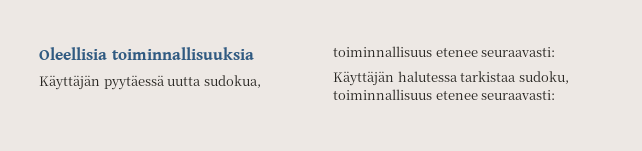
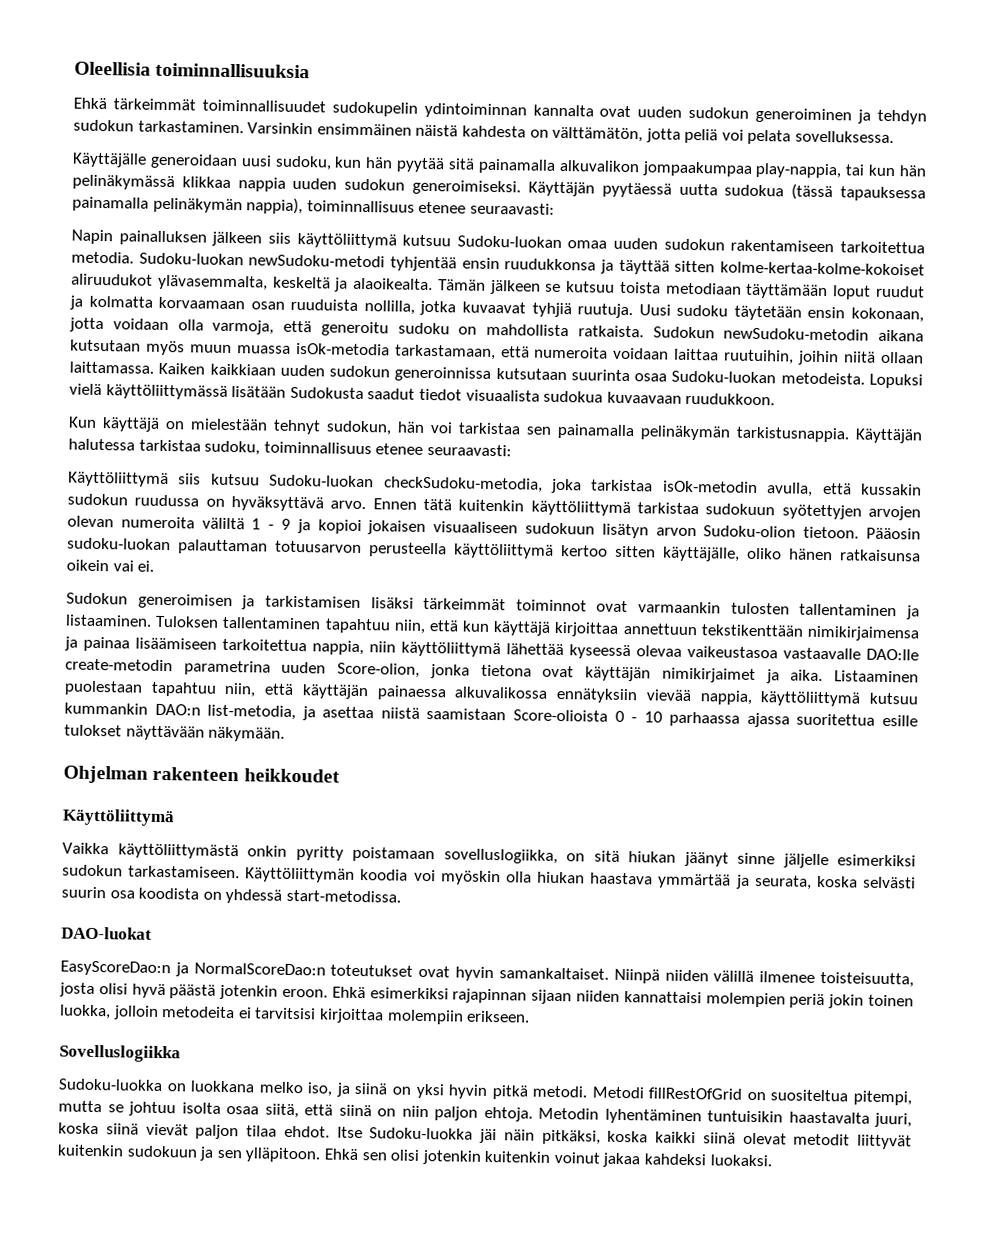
[39,75,261,90] [333,46,556,57] Käyttäjän pyytäessä uutta sudokua, toiminnallisuus etenee seuraavasti: // -> [73,97,927,125] [73,119,895,145] [72,152,926,179] [72,174,927,202] [72,196,555,215] [71,229,925,254] [71,251,925,276] [71,273,925,300] [69,295,924,323] [69,317,924,342] [70,339,924,366] [69,361,923,389] [69,383,776,406] [68,416,849,443] Ehkä tärkeimmät toiminnallisuudet sudokupelin ydintoiminnan kannalta ovat uuden sudokun generoiminen ja tehdyn sudokun tarkastaminen. Varsinkin ensimmäinen näistä kahdesta on välttämätön, jotta peliä voi pelata sovelluksessa. // Käyttäjälle generoidaan uusi sudoku, kun hän pyytää sitä painamalla alkuvalikon jompaakumpaa play-nappia, tai kun hän pelinäkymässä klikkaa nappia uuden sudokun generoimiseksi. Käyttäjän pyytäessä uutta sudokua (tässä tapauksessa painamalla pelinäkymän nappia), toiminnallisuus etenee seuraavasti: // Napin painalluksen jälkeen siis käyttöliittymä kutsuu Sudoku-luokan omaa uuden sudokun rakentamiseen tarkoitettua metodia. Sudoku-luokan newSudoku-metodi tyhjentää ensin ruudukkonsa ja täyttää sitten kolme-kertaa-kolme-kokoiset aliruudukot ylävasemmalta, keskeltä ja alaoikealta. Tämän jälkeen se kutsuu toista metodiaan täyttämään loput ruudut ja kolmatta korvaamaan osan ruuduista nollilla, jotka kuvaavat tyhjiä ruutuja. Uusi sudoku täytetään ensin kokonaan, jotta voidaan olla varmoja, että generoitu sudoku on mahdollista ratkaista. Sudokun newSudoku-metodin aikana kutsutaan myös muun muassa isOk-metodia tarkastamaan, että numeroita voidaan laittaa ruutuihin, joihin niitä ollaan laittamassa. Kaiken kaikkiaan uuden sudokun generoinnissa kutsutaan suurinta osaa Sudoku-luokan metodeista. Lopuksi vielä käyttöliittymässä lisätään Sudokusta saadut tiedot visuaalista sudokua kuvaavaan ruudukkoon. // Kun käyttäjä on mielestään tehnyt sudokun, hän voi tarkistaa sen painamalla pelinäkymän tarkistusnappia.
(556, 95) none -> [68,471,922,497] [67,493,921,521] [67,515,921,540] [67,537,921,562] [66,559,155,572] [66,592,920,620] [65,614,919,642] [64,636,919,661] [65,658,920,684] [64,680,919,707] [64,702,918,728] [64,724,286,742] [63,765,340,784] [62,808,175,827] [62,842,916,869] [62,864,916,890] [61,886,401,904] [61,926,152,940] [60,960,915,988] [59,982,914,1009] [59,1004,531,1025] [59,1044,181,1063] [58,1078,912,1106] [58,1100,912,1128] [58,1122,912,1150] [57,1144,772,1168] // Käyttöliittymä siis kutsuu Sudoku-luokan checkSudoku-metodia, joka tarkistaa isOk-metodin avulla, että kussakin sudokun ruudussa on hyväksyttävä arvo. Ennen tätä kuitenkin käyttöliittymä tarkistaa sudokuun syötettyjen arvojen olevan numeroita väliltä 1 - 9 ja kopioi jokaisen visuaaliseen sudokuun lisätyn arvon Sudoku-olion tietoon. Pääosin sudoku-luokan palauttaman totuusarvon perusteella käyttöliittymä kertoo sitten käyttäjälle, oliko hänen ratkaisunsa oikein vai ei. // Sudokun generoimisen ja tarkistamisen lisäksi tärkeimmät toiminnot ovat varmaankin tulosten tallentaminen ja listaaminen. Tuloksen tallentaminen tapahtuu niin, että kun käyttäjä kirjoittaa annettuun tekstikenttään nimikirjaimensa ja painaa lisäämiseen tarkoitettua nappia, niin käyttöliittymä lähettää kyseessä olevaa vaikeustasoa vastaavalle DAO:lle create-metodin parametrina uuden Score-olion, jonka tietona ovat käyttäjän nimikirjaimet ja aika. Listaaminen puolestaan tapahtuu niin, että käyttäjän painaessa alkuvalikossa ennätyksiin vievää nappia, käyttöliittymä kutsuu kummankin DAO:n list-metodia, ja asettaa niistä saamistaan Score-olioista 0 - 10 parhaassa ajassa suoritettua esille tulokset näyttävään näkymään. // Ohjelman rakenteen heikkoudet // Käyttöliittymä // Vaikka käyttöliittymästä onkin pyritty poistamaan sovelluslogiikka, on sitä hiukan jäänyt sinne jäljelle esimerkiksi sudokun tarkastamiseen. Käyttöliittymän koodia voi myöskin olla hiukan haastava ymmärtää ja seurata, koska selvästi suurin osa koodista on yhdessä start-metodissa. // DAO-luokat // EasyScoreDao:n ja NormalScoreDao:n toteutukset ovat hyvin samankaltaiset. Niinpä niiden välillä ilmenee toisteisuutta, josta olisi hyvä päästä jotenkin eroon. Ehkä esimerkiksi rajapinnan sijaan niiden kannattaisi molempien periä jokin toinen luokka, jolloin metodeita ei tarvitsisi kirjoittaa molempiin erikseen. // Sovelluslogiikka // Sudoku-luokka on luokkana melko iso, ja siinä on yksi hyvin pitkä metodi. Metodi fillRestOfGrid on suositeltua pitempi, mutta se johtuu isolta osaa siitä, että siinä on niin paljon ehtoja. Metodin lyhentäminen tuntuisikin haastavalta juuri, koska siinä vievät paljon tilaa ehdot. Itse Sudoku-luokka jäi näin pitkäksi, koska kaikki siinä olevat metodit liittyvät kuitenkin sudokuun ja sen ylläpitoon. Ehkä sen olisi jotenkin kuitenkin voinut jakaa kahdeksi luokaksi.

